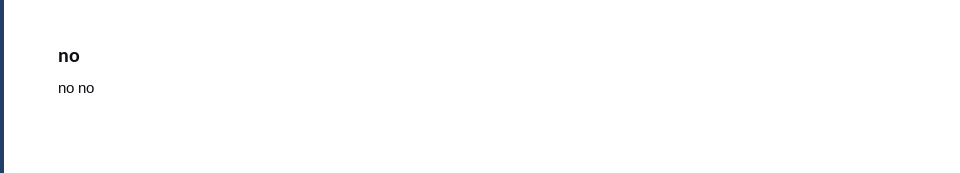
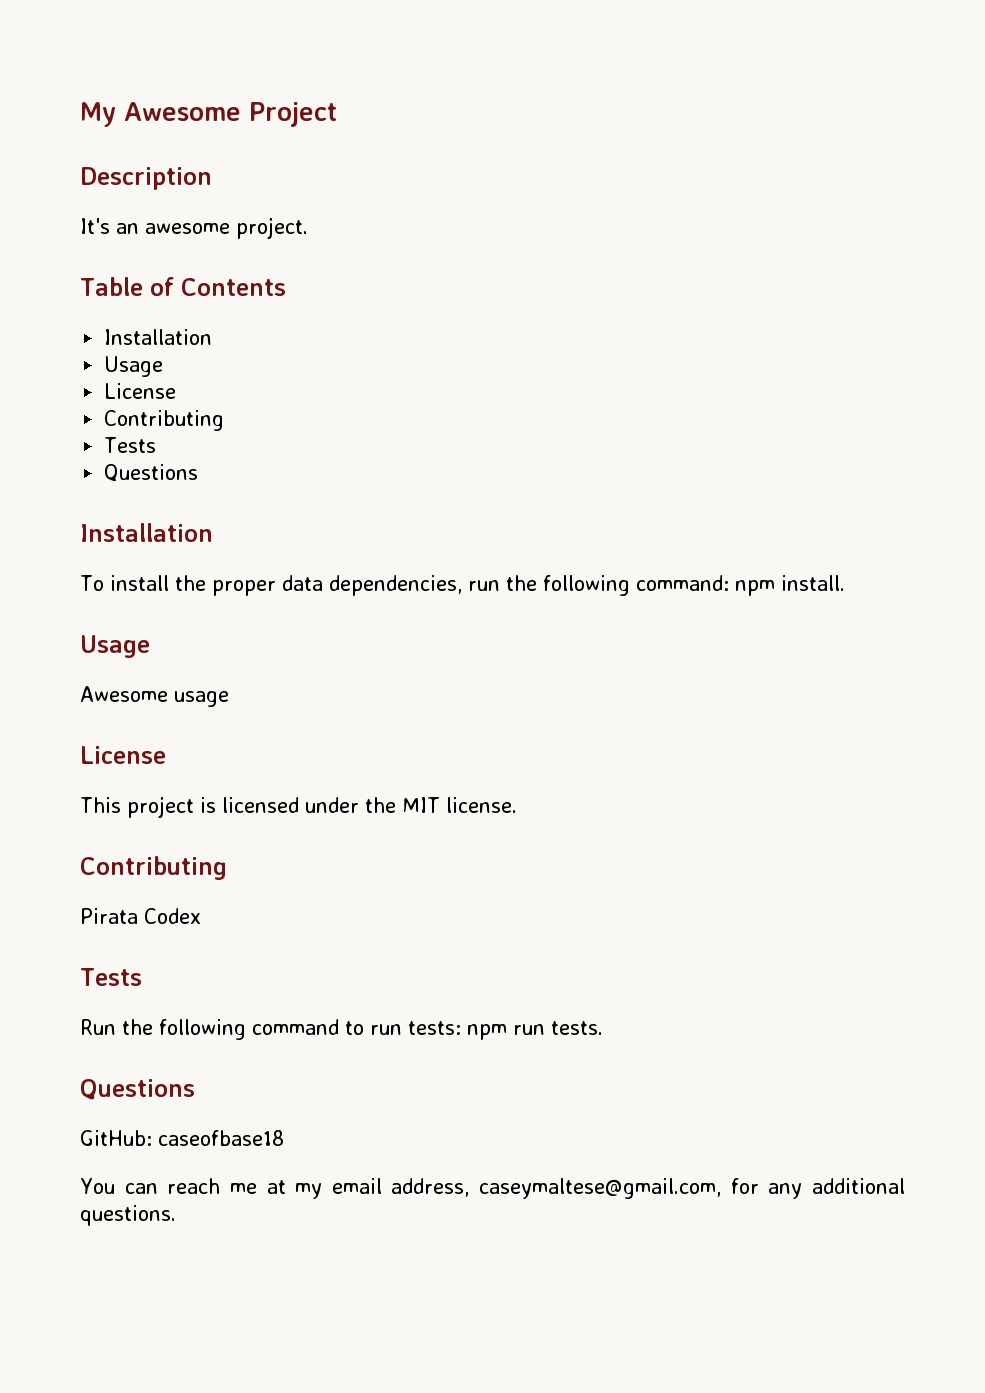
[58,52,80,62] [58,85,95,93] no // no no -> [80,102,337,127] [80,167,212,190] [80,217,308,239] [80,277,286,296] [104,329,213,345] [104,356,164,377] [104,383,177,399] [104,410,225,431] [104,437,157,453] [104,464,199,482] [80,523,213,542] [80,575,845,596] [80,635,150,658] [80,686,229,707] [80,746,166,764] [80,796,517,818] [80,856,227,880] [80,908,201,924] [80,968,142,986] [80,1019,603,1040] [80,1079,195,1100] [80,1130,284,1146] [80,1178,906,1199] [80,1205,176,1226] My Awesome Project // Description // It's an awesome project. // Table of Contents // Installation // Usage // License // Contributing // Tests // Questions // Installation // To install the proper data dependencies, run the following command: npm install. // Usage // Awesome usage // License // This project is licensed under the MIT license. // Contributing // Pirata Codex // Tests // Run the following command to run tests: npm run tests. // Questions // GitHub: caseofbase18 // You can reach me at my email address, caseymaltese@gmail.com, for any additional questions.

